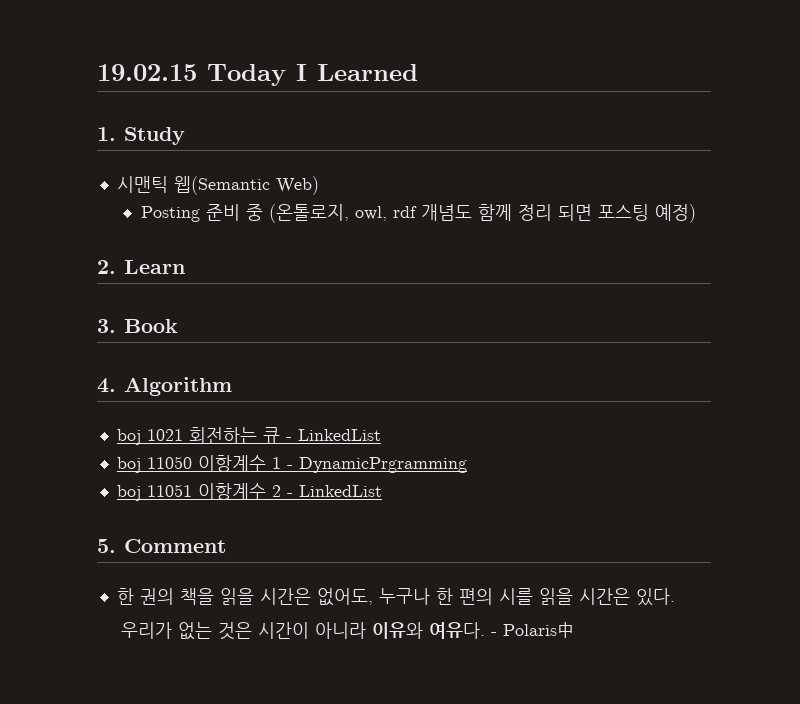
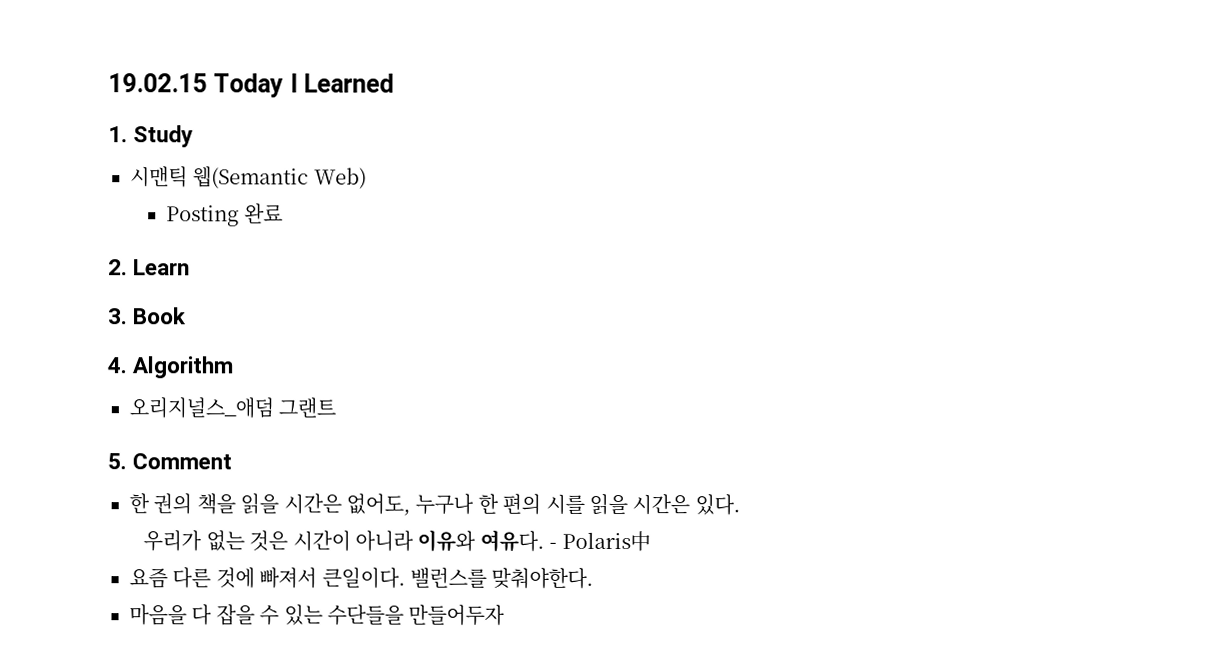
[205,204,696,223] 준비 중 (온톨로지, owl, rdf 개념도 함께 정리 되면 포스팅 예정) -> [243,203,283,224] 완료
[116,427,381,445] [116,455,467,473] [116,483,382,501] boj 1021 회전하는 큐 - LinkedList // boj 11050 이항계수 1 - DynamicPrgramming // boj 11051 이항계수 2 - LinkedList -> [129,397,337,419] 오리지널스_애덤 그랜트
(574, 630) none -> [129,567,595,589] [129,604,506,626] // 요즘 다른 것에 빠져서 큰일이다. 밸런스를 맞춰야한다. // 마음을 다 잡을 수 있는 수단들을 만들어두자

